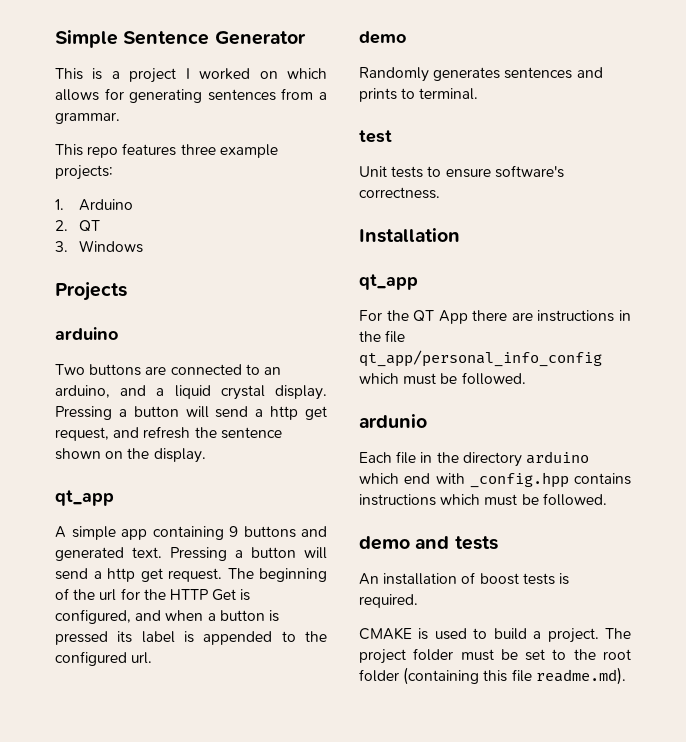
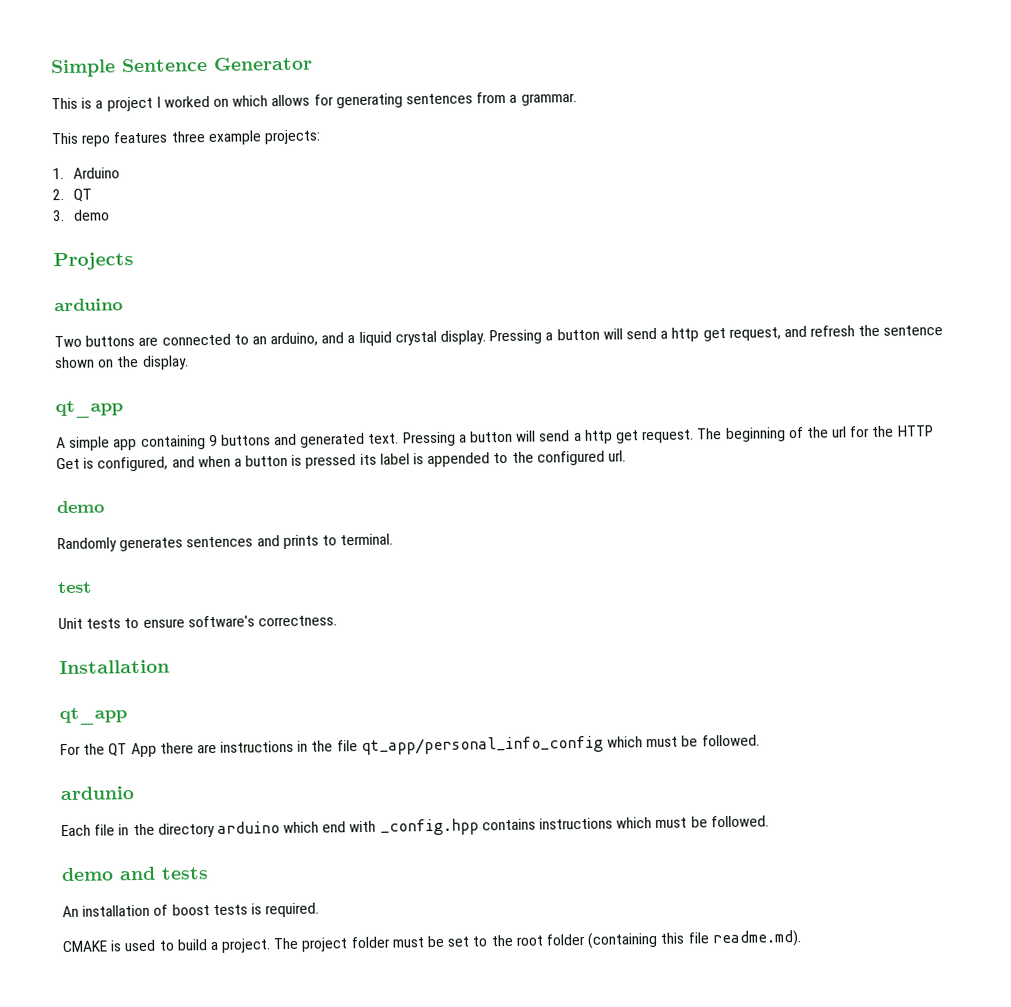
[78,240,143,253] Windows -> [72,209,110,221] demo

